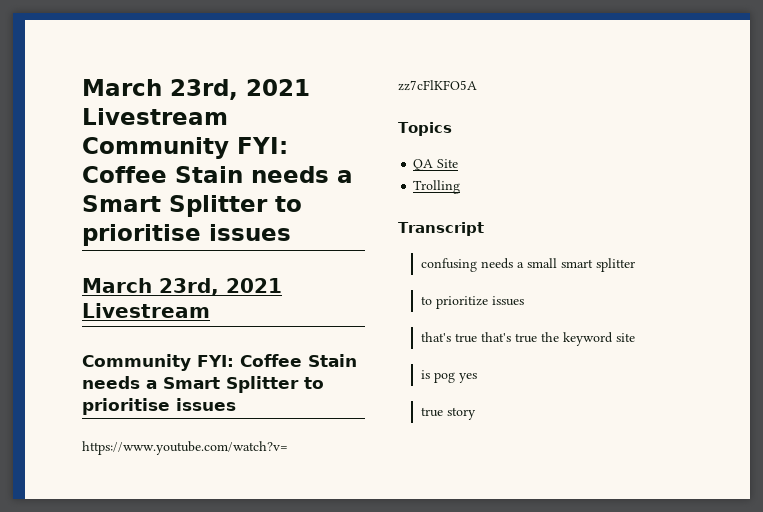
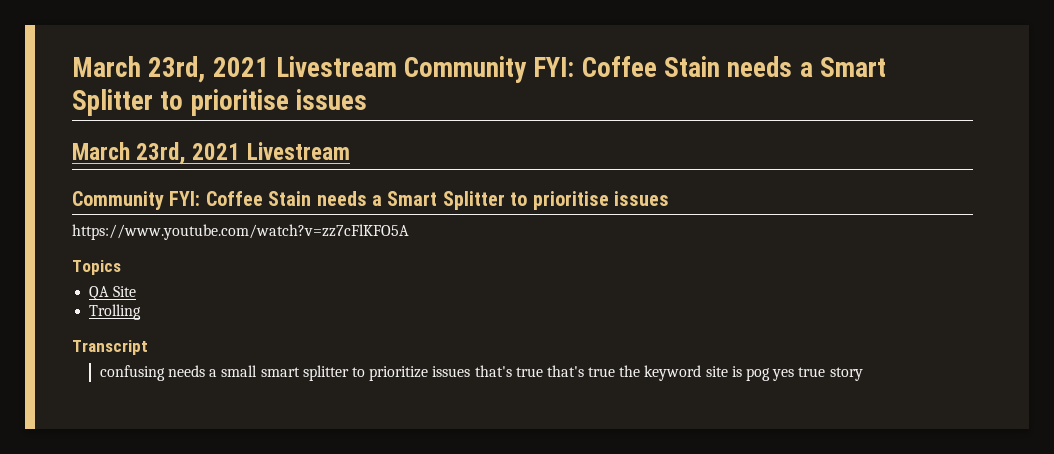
(635, 265) // -> (349, 373) none
(524, 301) // -> (471, 371) none
(635, 337) // -> (728, 371) none
(477, 378) // -> (795, 375) none

